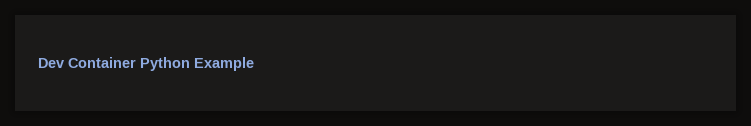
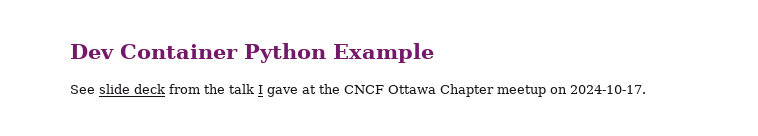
(254, 64) none -> [70,84,646,97] // See slide deck from the talk I gave at the CNCF Ottawa Chapter meetup on 2024-10-17.

